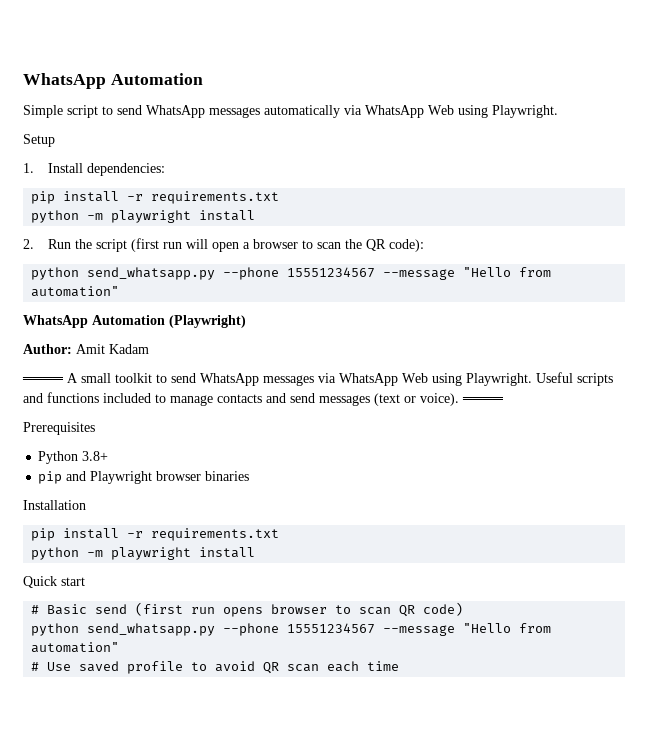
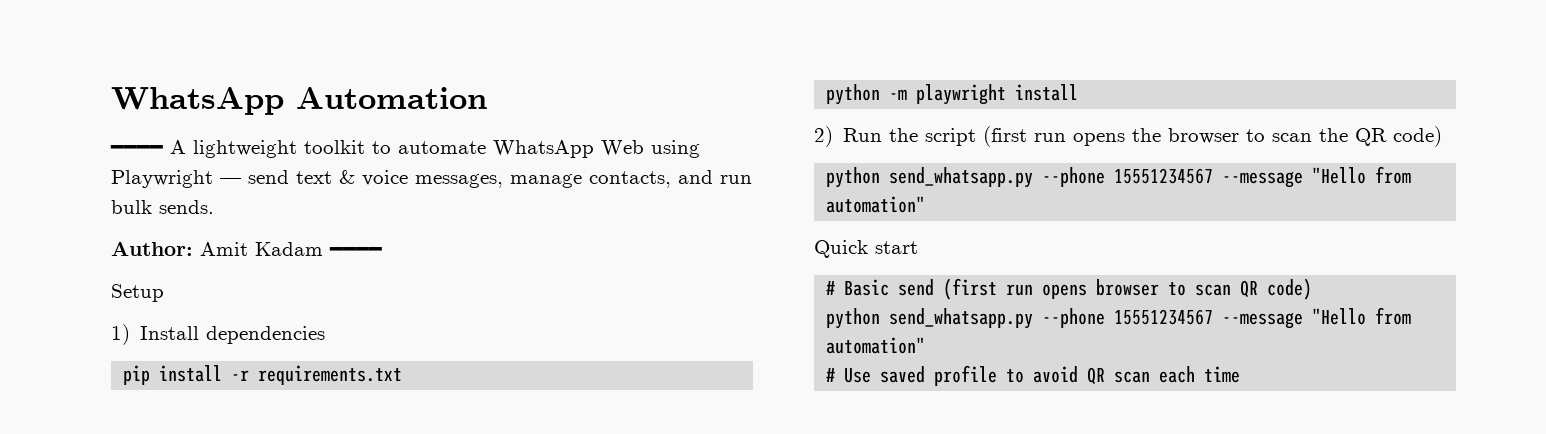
[23,105,558,118] [23,134,55,147] [23,163,166,176] [31,191,280,204] [31,210,256,223] [23,239,34,249] Simple script to send WhatsApp messages automatically via WhatsApp Web using Playwright. // Setup // 1. Install dependencies: // pip install -r requirements.txt // python -m playwright install // 2. -> [110,140,700,158] [111,170,752,188] [111,200,214,214] [111,241,382,256] [111,284,164,302] [111,324,326,345] [123,365,403,385] [826,84,1079,105] [814,126,833,147] ━━━━ A lightweight toolkit to automate WhatsApp Web using Playwright — send text & voice messages, manage contacts, and run bulk sends. // Author: Amit Kadam ━━━━ // Setup // 1) Install dependencies // pip install -r requirements.txt // python -m playwright install // 2)
[186,239,251,252] will open a -> [1073,128,1162,146] opens the
[389,239,425,252] [31,267,552,280] [31,286,120,297] [23,315,246,328] [23,344,149,354] [22,372,613,386] [23,392,503,406] [23,422,95,435] [38,451,109,464] [38,471,250,484] [23,500,86,510] [31,528,280,541] [31,547,256,560] code): // python send_whatsapp.py --phone 15551234567 --message "Hello from automation" // WhatsApp Automation (Playwright) // Author: Amit Kadam // ════ A small toolkit to send WhatsApp messages via WhatsApp Web using Playwright. Useful scripts and functions included to manage contacts and send messages (text or voice). ════ // Prerequisites // Python 3.8+ // pip and Playwright browser binaries // Installation // pip install -r requirements.txt // python -m playwright install -> [1393,126,1443,147] [826,166,1412,188] [826,196,926,213] code) // python send_whatsapp.py --phone 15551234567 --message "Hello from automation"

